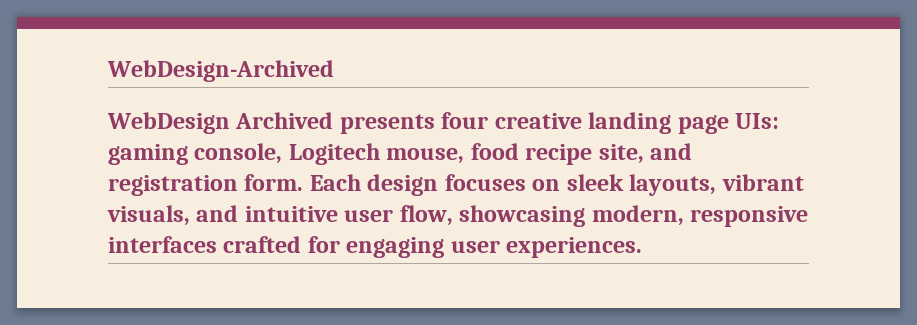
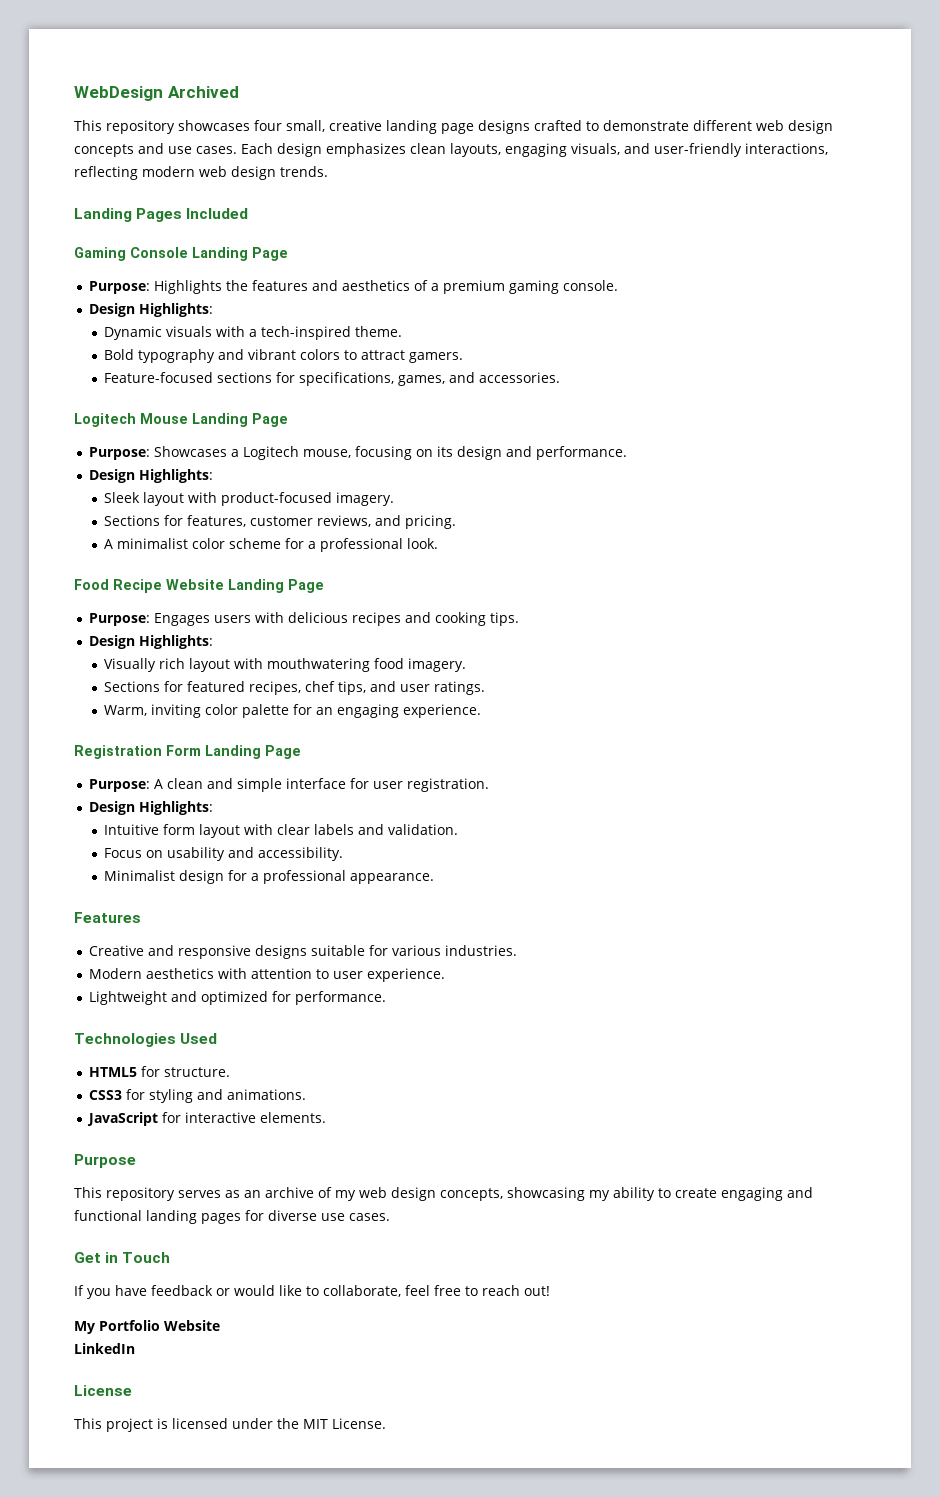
[107,60,334,82] WebDesign-Archived // -> (74, 93) none
[339,112,780,134] [108,143,693,165] [108,174,804,196] [107,205,809,227] [108,236,643,258] presents four creative landing page UIs: gaming console, Logitech mouse, food recipe site, and registration form. Each design focuses on sleek layouts, vibrant visuals, and intuitive user flow, showcasing modern, responsive interfaces crafted for engaging user experiences. -> [74,120,833,134] [74,143,828,157] [74,166,328,180] [74,208,249,222] [74,247,288,261] [88,280,618,294] [88,303,213,317] [103,326,402,340] [103,349,463,363] [103,372,560,386] [74,413,288,427] [88,446,627,460] [88,469,213,483] [103,492,394,506] [103,515,456,529] [103,538,438,552] [74,579,324,593] [88,612,519,626] [88,635,213,649] [103,658,466,672] [103,681,485,695] [103,704,481,718] [74,745,301,759] [88,778,489,792] [88,801,213,815] [103,824,458,838] [103,847,343,861] [103,870,434,884] [74,912,141,923] [88,945,517,959] [88,968,445,982] [88,991,386,1005] [74,1033,218,1047] [88,1066,230,1077] [88,1089,306,1103] [86,1112,326,1126] [74,1154,136,1168] [74,1187,813,1201] [74,1210,390,1224] [74,1252,171,1263] [74,1285,550,1299] [74,1320,220,1334] [74,1343,135,1354] [74,1385,132,1396] [74,1418,386,1432] // This repository showcases four small, creative landing page designs crafted to demonstrate different web design concepts and use cases. Each design emphasizes clean layouts, engaging visuals, and user-friendly interactions, reflecting modern web design trends. // Landing Pages Included // Gaming Console Landing Page // Purpose: Highlights the features and aesthetics of a premium gaming console. // Design Highlights: // Dynamic visuals with a tech-inspired theme. // Bold typography and vibrant colors to attract gamers. // Feature-focused sections for specifications, games, and accessories. // Logitech Mouse Landing Page // Purpose: Showcases a Logitech mouse, focusing on its design and performance. // Design Highlights: // Sleek layout with product-focused imagery. // Sections for features, customer reviews, and pricing. // A minimalist color scheme for a professional look. // Food Recipe Website Landing Page // Purpose: Engages users with delicious recipes and cooking tips. // Design Highlights: // Visually rich layout with mouthwatering food imagery. // Sections for featured recipes, chef tips, and user ratings. // Warm, inviting color palette for an engaging experience. // Registration Form Landing Page // Purpose: A clean and simple interface for user registration. // Design Highlights: // Intuitive form layout with clear labels and validation. // Focus on usability and accessibility. // Minimalist design for a professional appearance. // Features // Creative and responsive designs suitable for various industries. // Modern aesthetics with attention to user experience. // Lightweight and optimized for performance. // Technologies Used // HTML5 for structure. // CSS3 for styling and animations. // JavaScript for interactive elements. // Purpose // This repository serves as an archive of my web design concepts, showcasing my ability to create engaging and functional landing pages for diverse use cases. // Get in Touch // If you have feedback or would like to collaborate, feel free to reach out! // My Portfolio Website // LinkedIn // License // This project is licensed under the MIT License.

